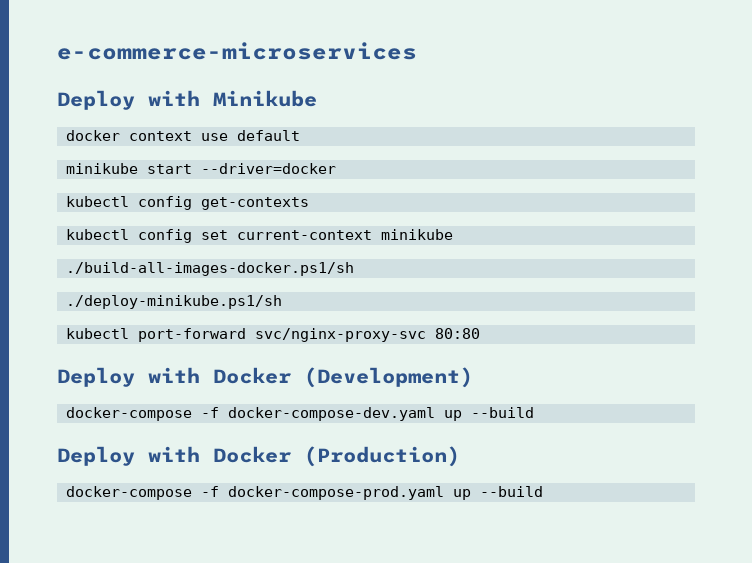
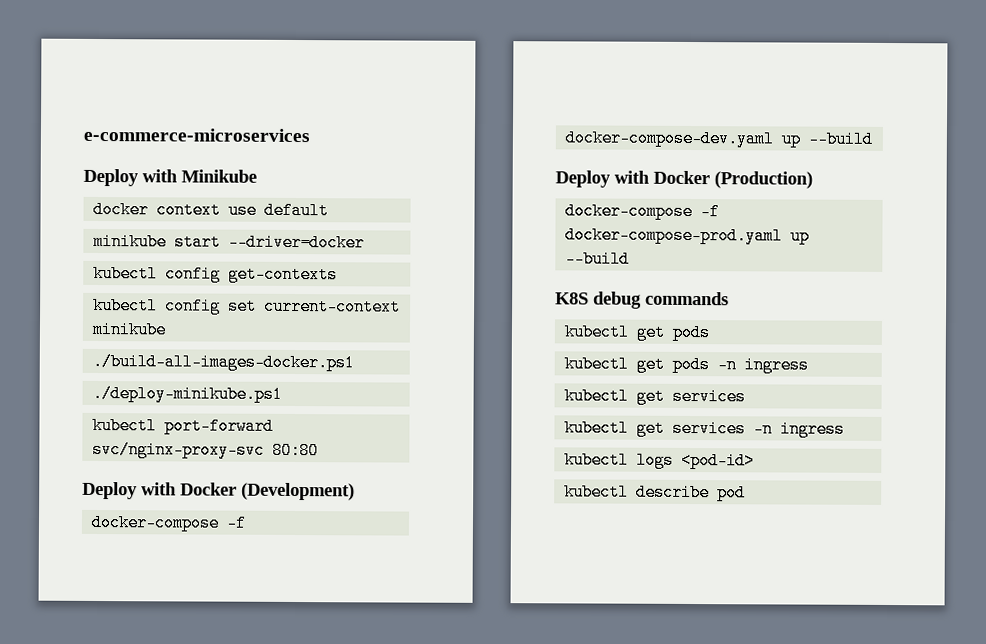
[66,262,354,276] [66,295,282,309] ./build-all-images-docker.ps1/sh // ./deploy-minikube.ps1/sh -> [92,352,356,372] [92,384,284,403] ./build-all-images-docker.ps1 // ./deploy-minikube.ps1
(543, 491) none -> [555,291,729,309] [564,323,711,342] [564,355,810,374] [564,387,747,406] [564,419,846,438] [564,451,756,470] [564,483,747,502] // K8S debug commands // kubectl get pods // kubectl get pods -n ingress // kubectl get services // kubectl get services -n ingress // kubectl logs <pod-id> // kubectl describe pod

